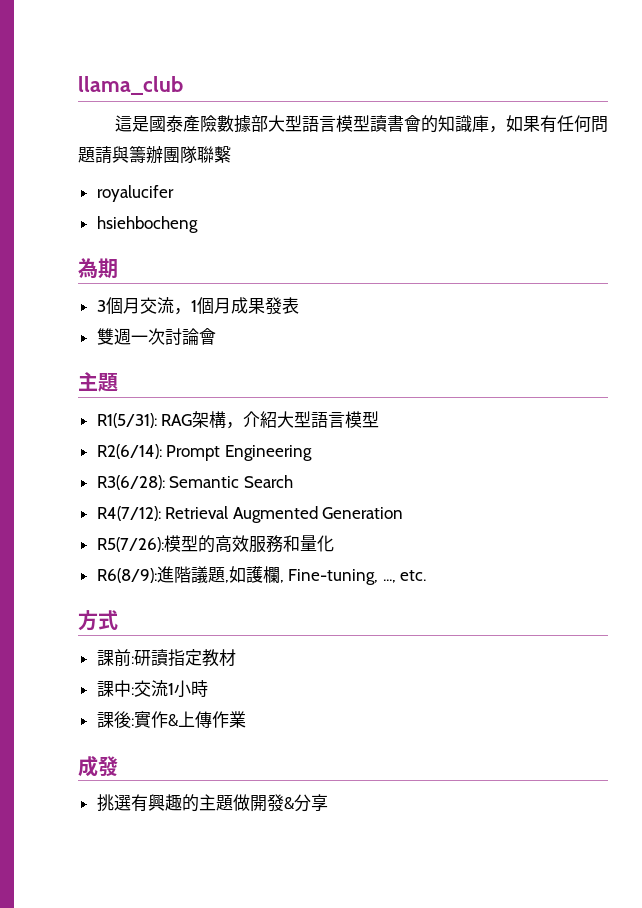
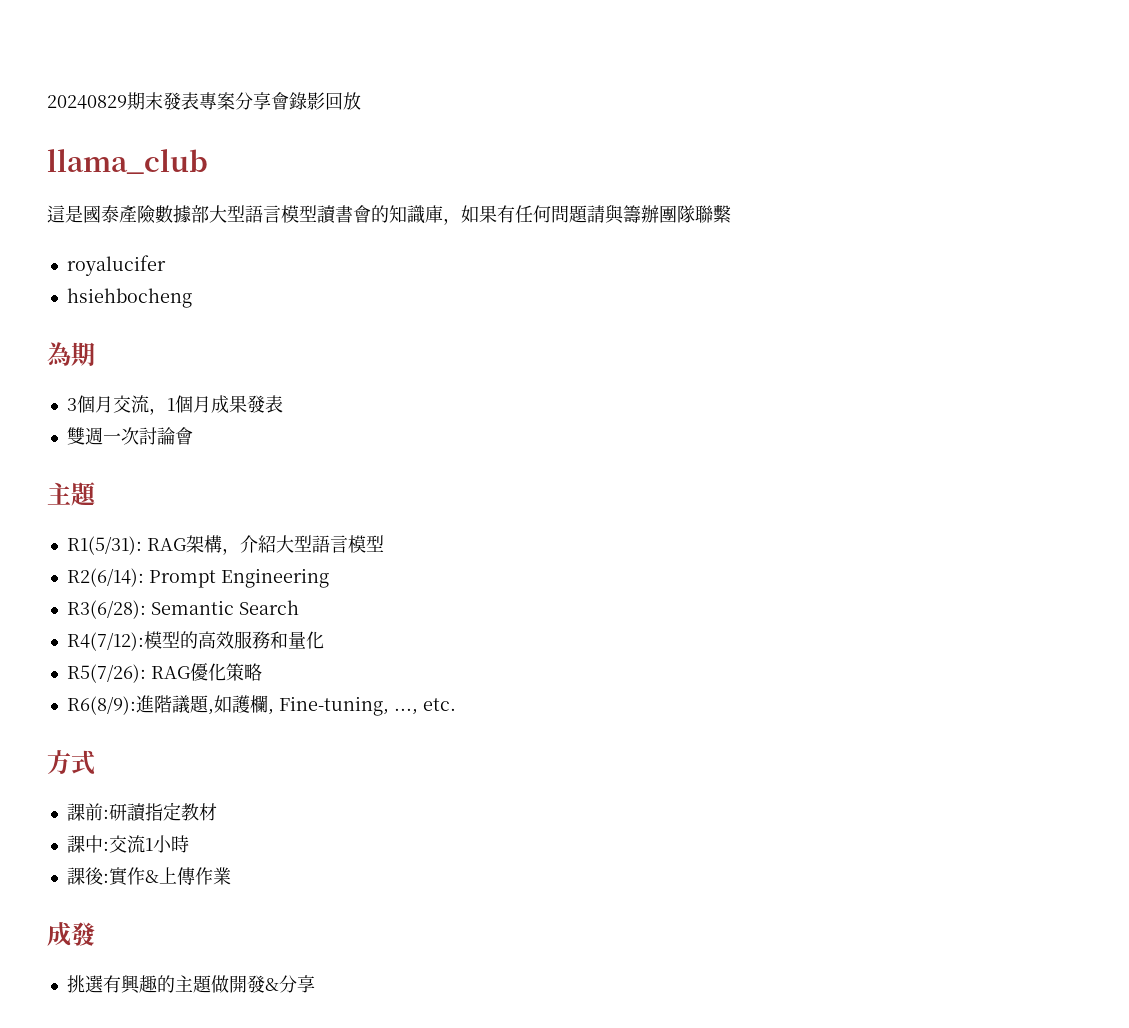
(78, 85) none -> [47,92,361,110] 20240829期末發表專案分享會錄影回放 //
[165,506,404,523] [96,537,164,552] Retrieval Augmented Generation // R5(7/26): -> (144, 641) none
(334, 543) none -> [66,663,262,683] // R5(7/26): RAG優化策略

